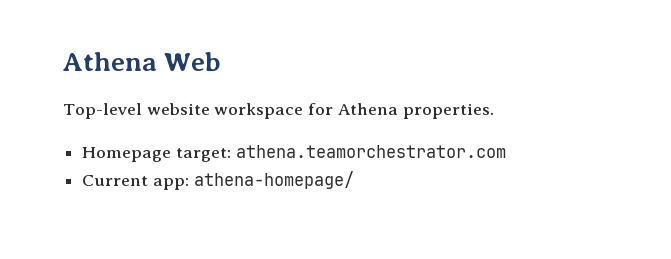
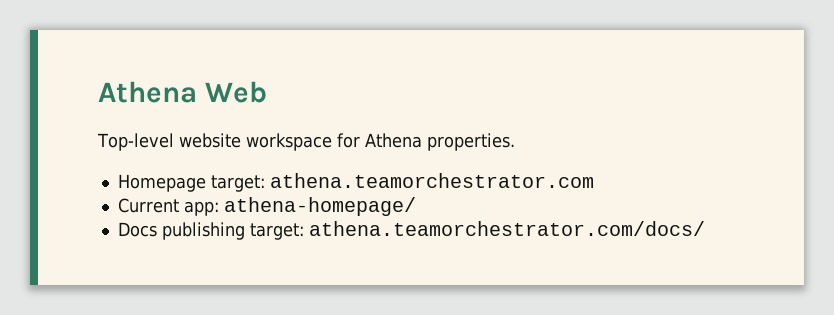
(354, 180) none -> [117,221,705,240] // Docs publishing target: athena.teamorchestrator.com/docs/

